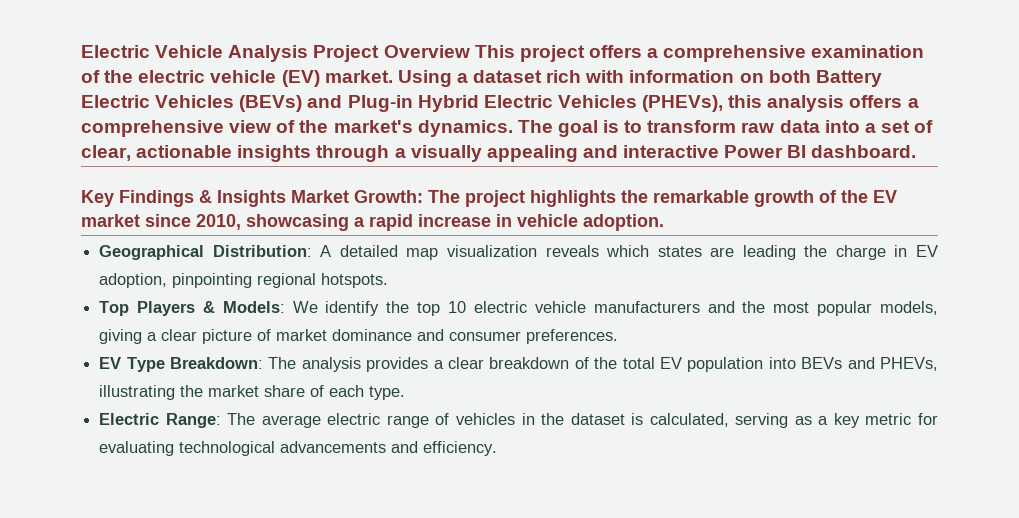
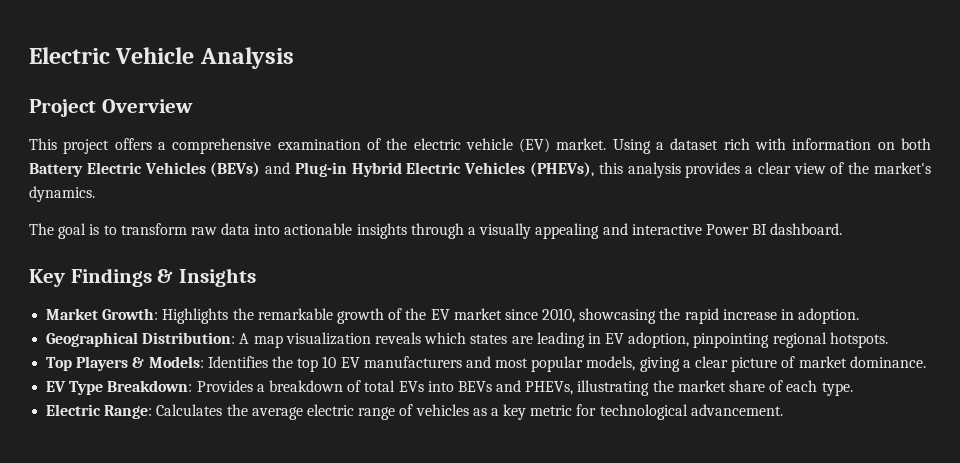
(309, 53) none -> (294, 58) //
(470, 51) none -> (193, 106) //
[849,95,919,108] [81,120,224,137] offers a comprehensive -> [685,162,791,178] provides a clear
(513, 128) none -> (95, 194) //
[864,120,934,133] [81,145,131,161] a set of clear, -> (281, 229) none
(286, 198) none -> (257, 277) //
[428,190,616,207] The project highlights -> [162,308,229,324] Highlights
[354,217,365,227] a -> [659,308,681,320] the
[517,214,578,227] vehicle -> (795, 314) none
[339,245,398,257] detailed -> (250, 338) none
[804,245,886,260] the charge -> (585, 340) none
[292,301,380,316] We identify -> [207,356,268,368] Identifies
[473,301,586,313] electric vehicle -> [340,357,360,368] EV
[742,301,766,313] the -> (491, 362) none
[332,329,619,344] dominance and consumer preferences. -> [849,356,926,368] dominance.
[268,357,764,372] The analysis provides a clear breakdown of the total EV population -> [196,380,424,392] Provides a breakdown of total EVs
[227,413,256,425] The -> [156,404,248,416] Calculates the
[521,413,789,428] in the dataset is calculated, serving -> (469, 410) none
[99,441,498,456] evaluating technological advancements and efficiency. -> [599,404,783,420] technological advancement.

